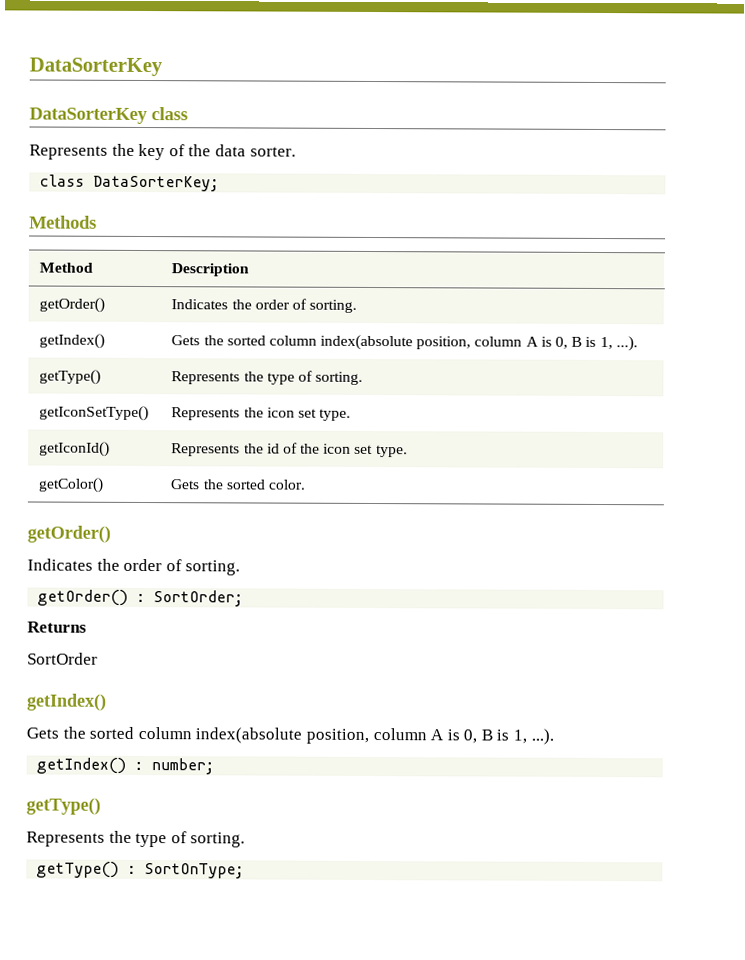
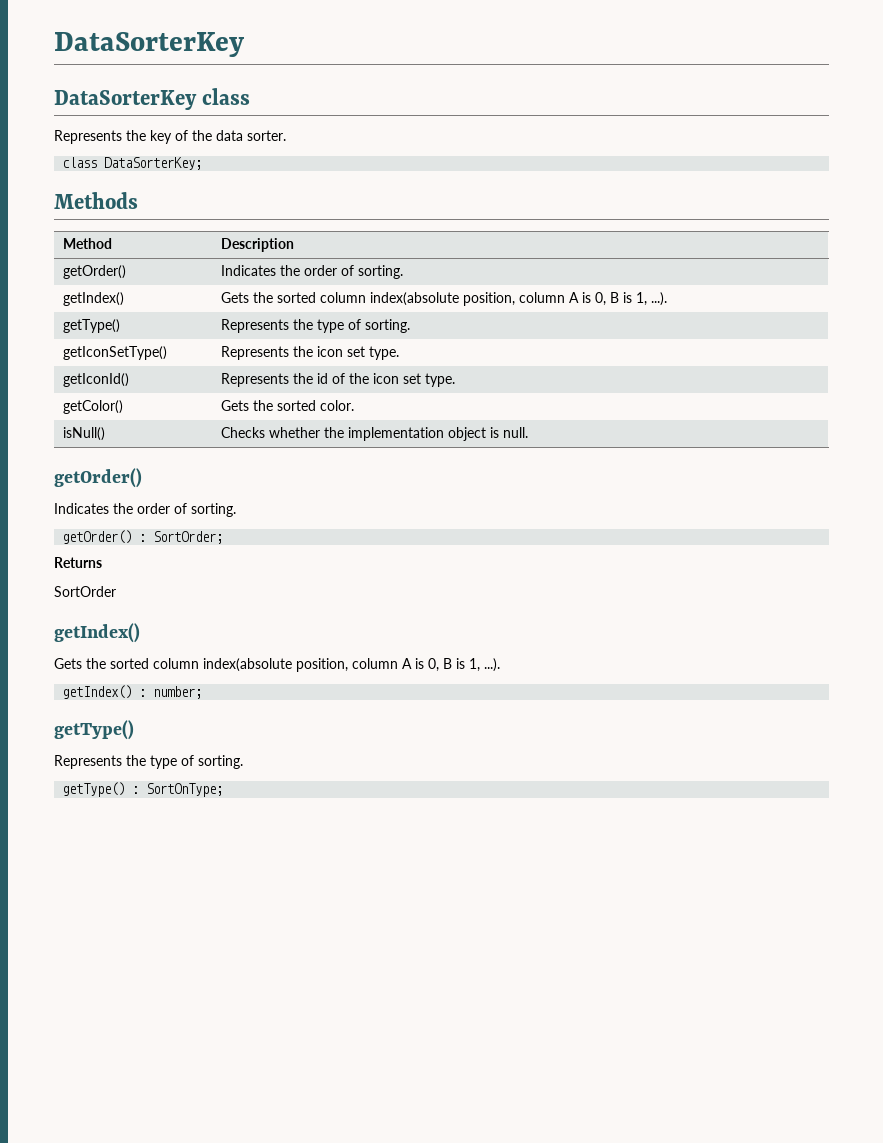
(306, 484) none -> [62,427,105,441] [220,427,528,441] // isNull() | Checks whether the implementation object is null.

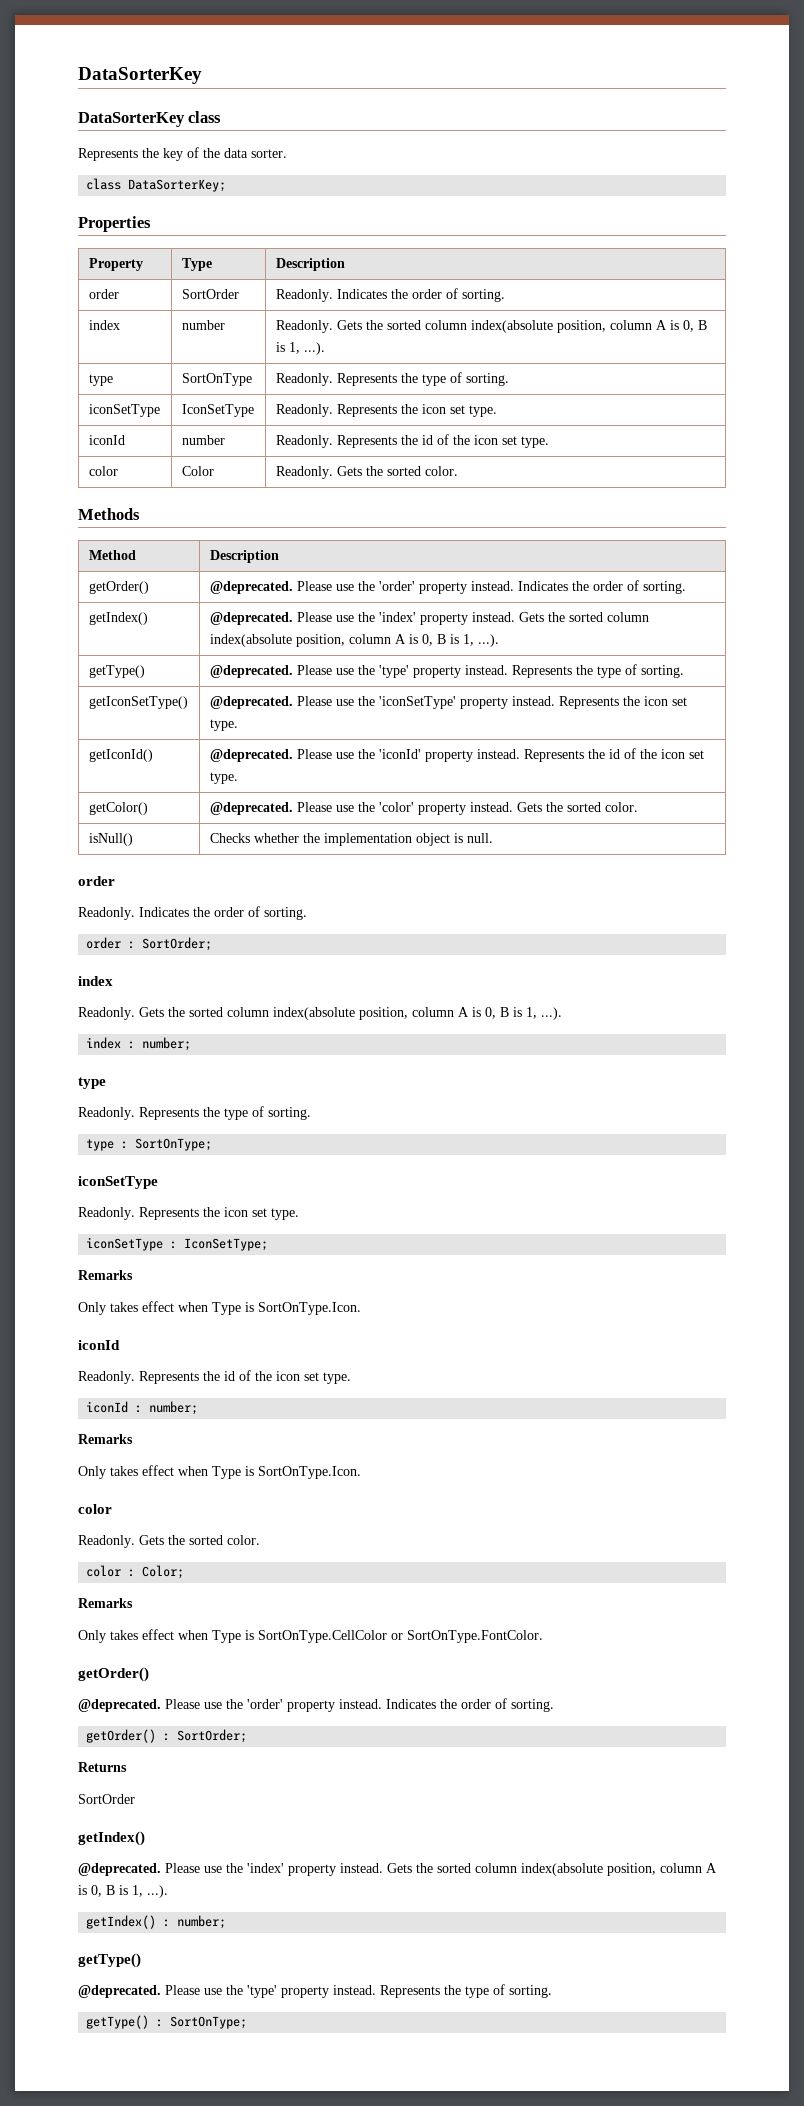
[54,192,138,209] [62,238,112,249] [220,238,294,252] [62,265,126,279] Methods // Method | Description // getOrder() | -> [78,216,151,232] [88,258,143,271] [181,258,212,271] [275,258,345,271] [88,289,119,299] [181,289,239,299] [275,288,505,302] [88,320,120,330] [181,320,225,330] [275,320,707,333] [275,342,325,355] [88,374,113,386] [181,373,252,386] [275,372,509,386] [88,404,160,417] [181,404,254,417] [275,404,497,417] [88,435,125,445] [181,435,225,445] [275,434,549,448] [88,466,118,476] [181,466,214,476] [275,466,458,479] [78,508,140,520] [88,550,136,560] [209,550,279,563] [88,581,149,594] [209,581,514,594] Properties // Property | Type | Description // order | SortOrder | Readonly. Indicates the order of sorting. // index | number | Readonly. Gets the sorted column index(absolute position, column A is 0, B is 1, ...). // type | SortOnType | Readonly. Represents the type of sorting. // iconSetType | IconSetType | Readonly. Represents the icon set type. // iconId | number | Readonly. Represents the id of the icon set type. // color | Color | Readonly. Gets the sorted color. // Methods // Method | Description // getOrder() | @deprecated. Please use the 'order' property instead.
(124, 299) none -> [209,612,515,625] @deprecated. Please use the 'index' property instead.
(120, 326) none -> [209,665,508,678] @deprecated. Please use the 'type' property instead.
(167, 353) none -> [209,696,555,709] @deprecated. Please use the 'iconSetType' property instead.
(129, 380) none -> [209,749,520,762] @deprecated. Please use the 'iconId' property instead.
(123, 407) none -> [209,802,513,815] @deprecated. Please use the 'color' property instead.
[54,468,142,488] getOrder() // -> [78,876,115,886] [78,906,307,920] [86,937,213,951] [78,976,113,986] [78,1007,562,1020] [86,1037,192,1051] [78,1077,106,1089] [78,1106,311,1120] [86,1138,213,1151] [78,1176,158,1189] [78,1207,299,1220] [86,1237,269,1251] [78,1270,133,1280] [78,1301,361,1315] [78,1340,120,1350] [78,1370,351,1384] [86,1401,199,1415] [78,1434,133,1444] [78,1465,361,1479] [78,1504,112,1514] [78,1535,260,1548] [86,1565,185,1579] [78,1598,133,1608] [78,1629,543,1643] [78,1667,149,1682] [78,1699,382,1712] order // Readonly. Indicates the order of sorting. // order : SortOrder; // index // Readonly. Gets the sorted column index(absolute position, column A is 0, B is 1, ...). // index : number; // type // Readonly. Represents the type of sorting. // type : SortOnType; // iconSetType // Readonly. Represents the icon set type. // iconSetType : IconSetType; // Remarks // Only takes effect when Type is SortOnType.Icon. // iconId // Readonly. Represents the id of the icon set type. // iconId : number; // Remarks // Only takes effect when Type is SortOnType.Icon. // color // Readonly. Gets the sorted color. // color : Color; // Remarks // Only takes effect when Type is SortOnType.CellColor or SortOnType.FontColor. // getOrder() // @deprecated. Please use the 'order' property instead.
(140, 633) none -> [78,1863,383,1876] @deprecated. Please use the 'index' property instead.
(134, 730) none -> [78,1985,376,1998] @deprecated. Please use the 'type' property instead.

